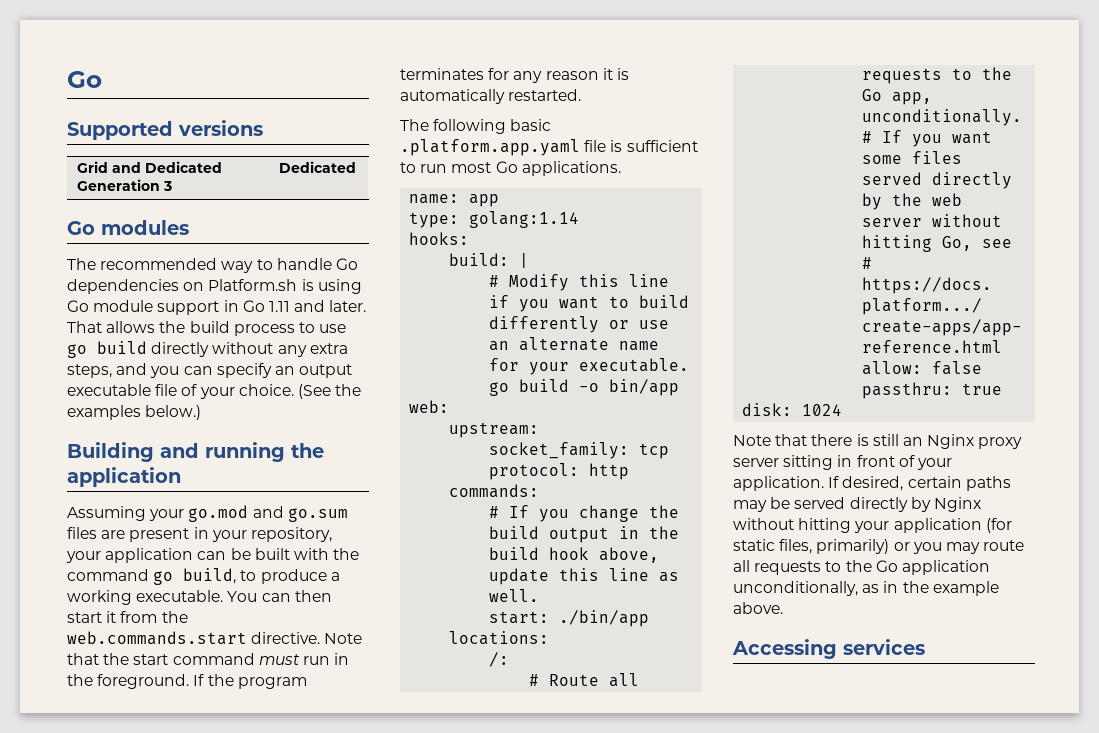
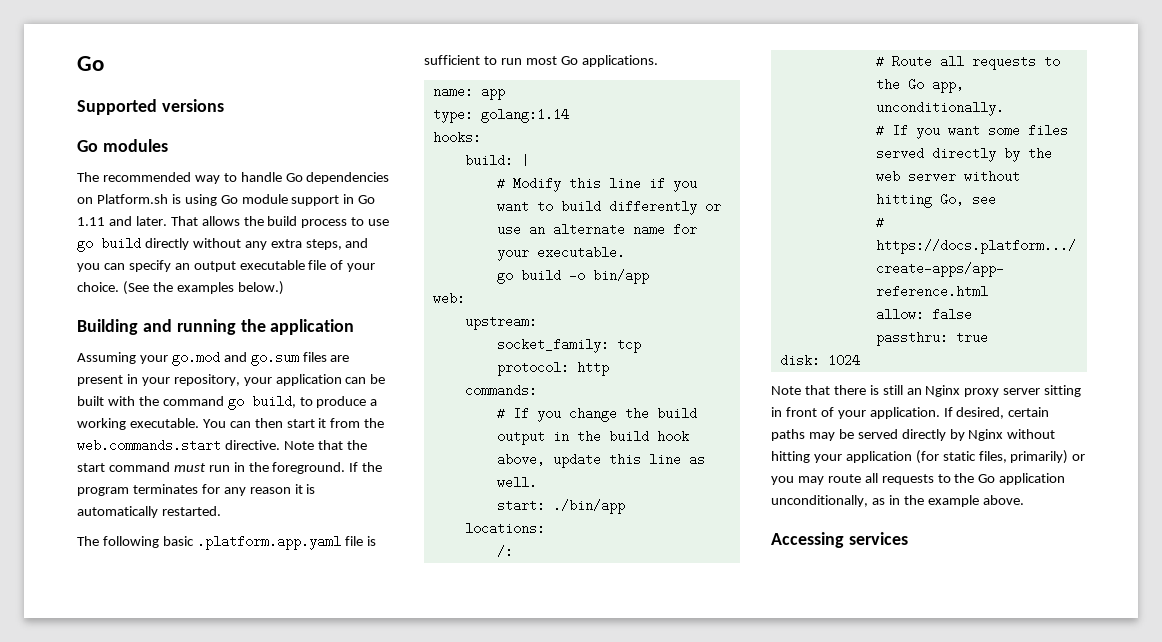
[77,161,223,173] [77,179,173,191] [279,161,357,173] // Grid and Dedicated Generation 3 | Dedicated -> (224, 105) none

